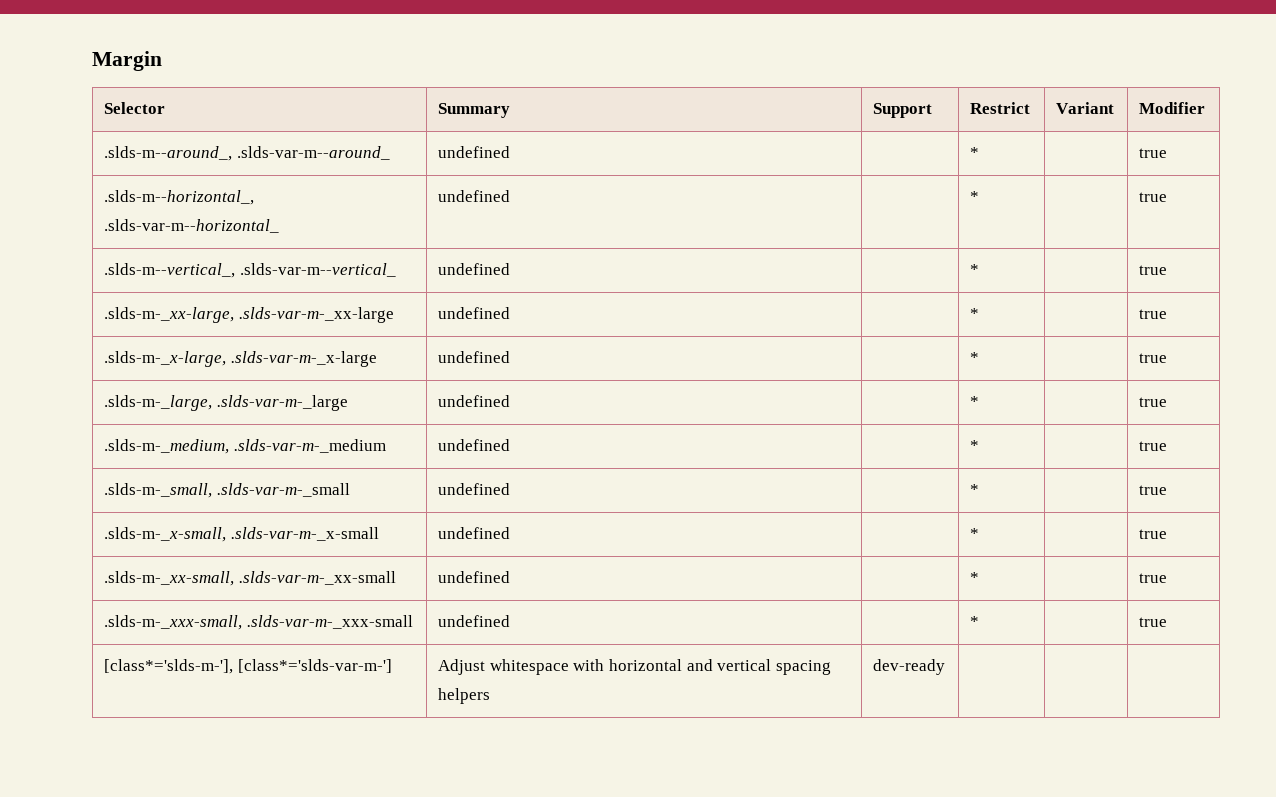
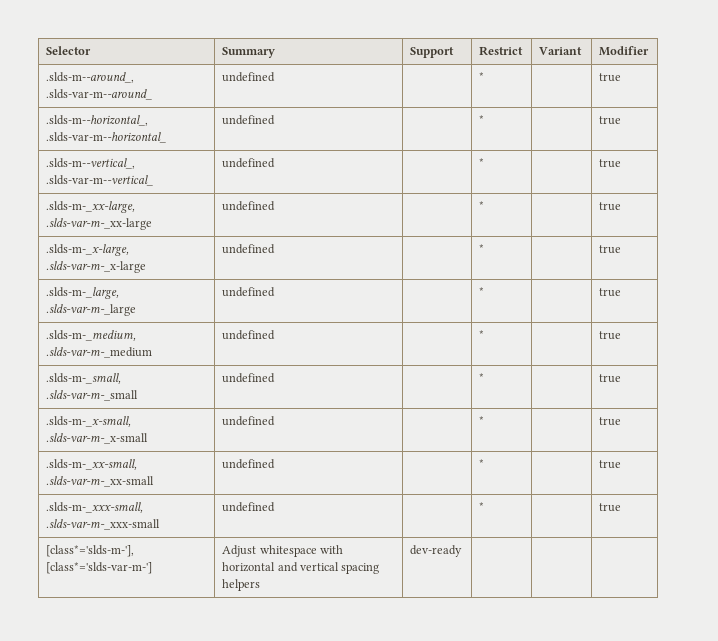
[92,51,162,71] Margin // -> (46, 50) none

